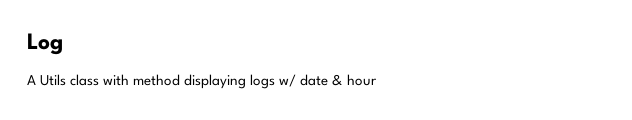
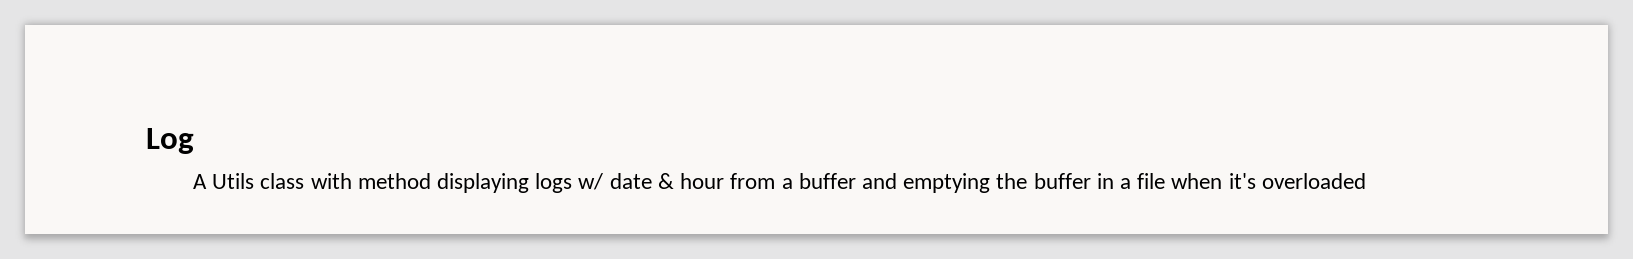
(377, 80) none -> [730,173,1366,193] from a buffer and emptying the buffer in a file when it's overloaded

